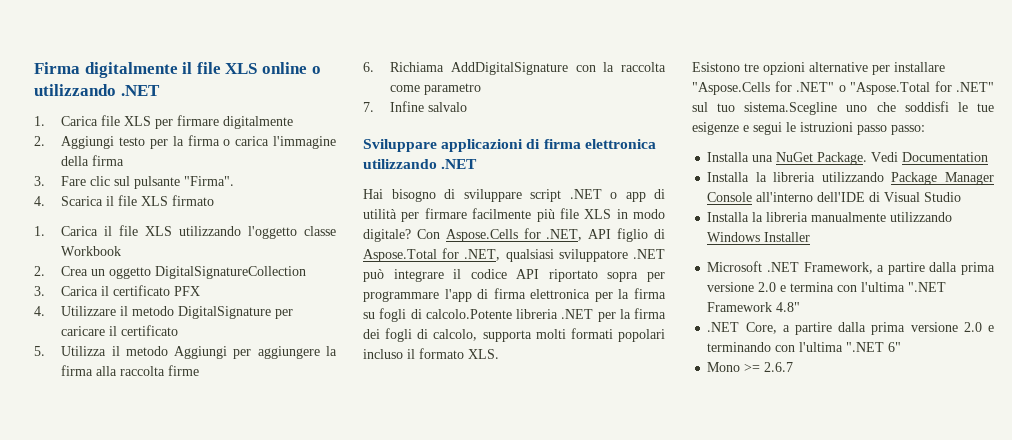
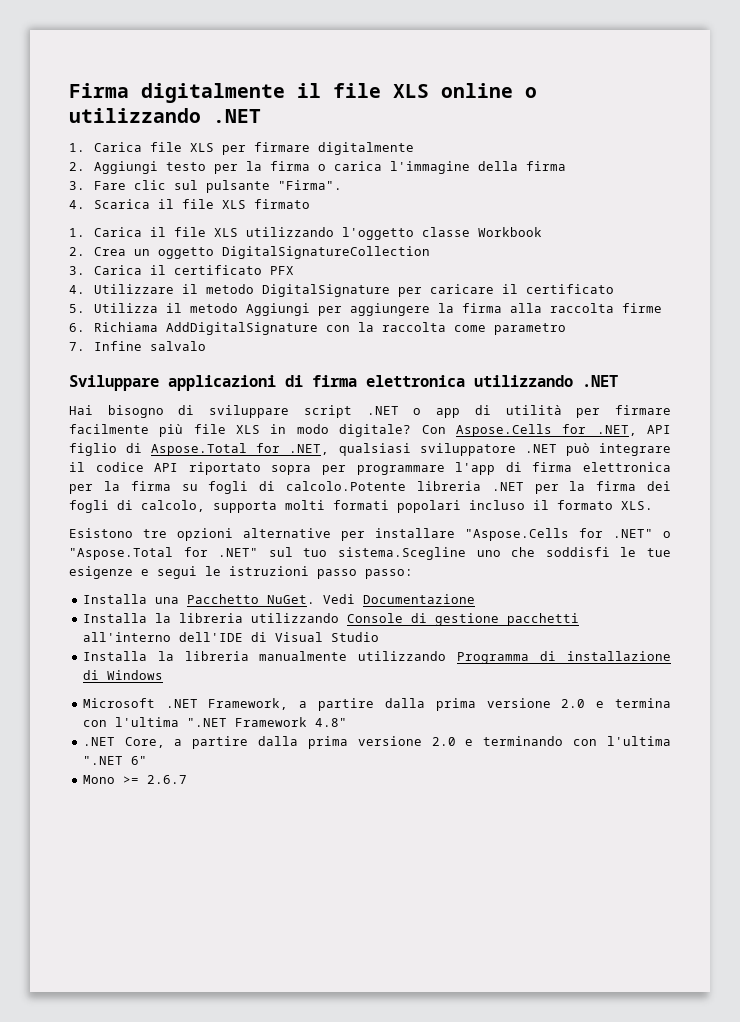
[776,152,989,165] NuGet Package. Vedi Documentation -> [186,594,475,604] Pacchetto NuGet. Vedi Documentazione
[891,172,994,185] [707,192,753,202] Package Manager Console -> [346,613,579,626] Console di gestione pacchetti
(953, 217) none -> [457,651,672,664] [82,670,99,680] Programma di installazione di
[764,232,811,242] Installer -> (163, 675) none

